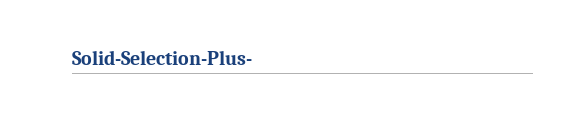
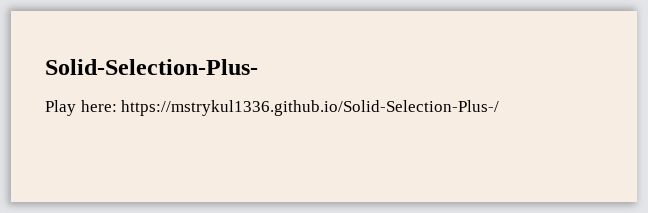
(252, 57) none -> [45,100,500,116] // Play here: https://mstrykul1336.github.io/Solid-Selection-Plus-/

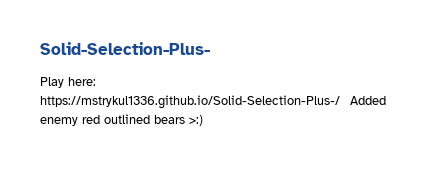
(500, 108) none -> [350,96,386,105] [40,114,203,126] Added enemy red outlined bears >:)

